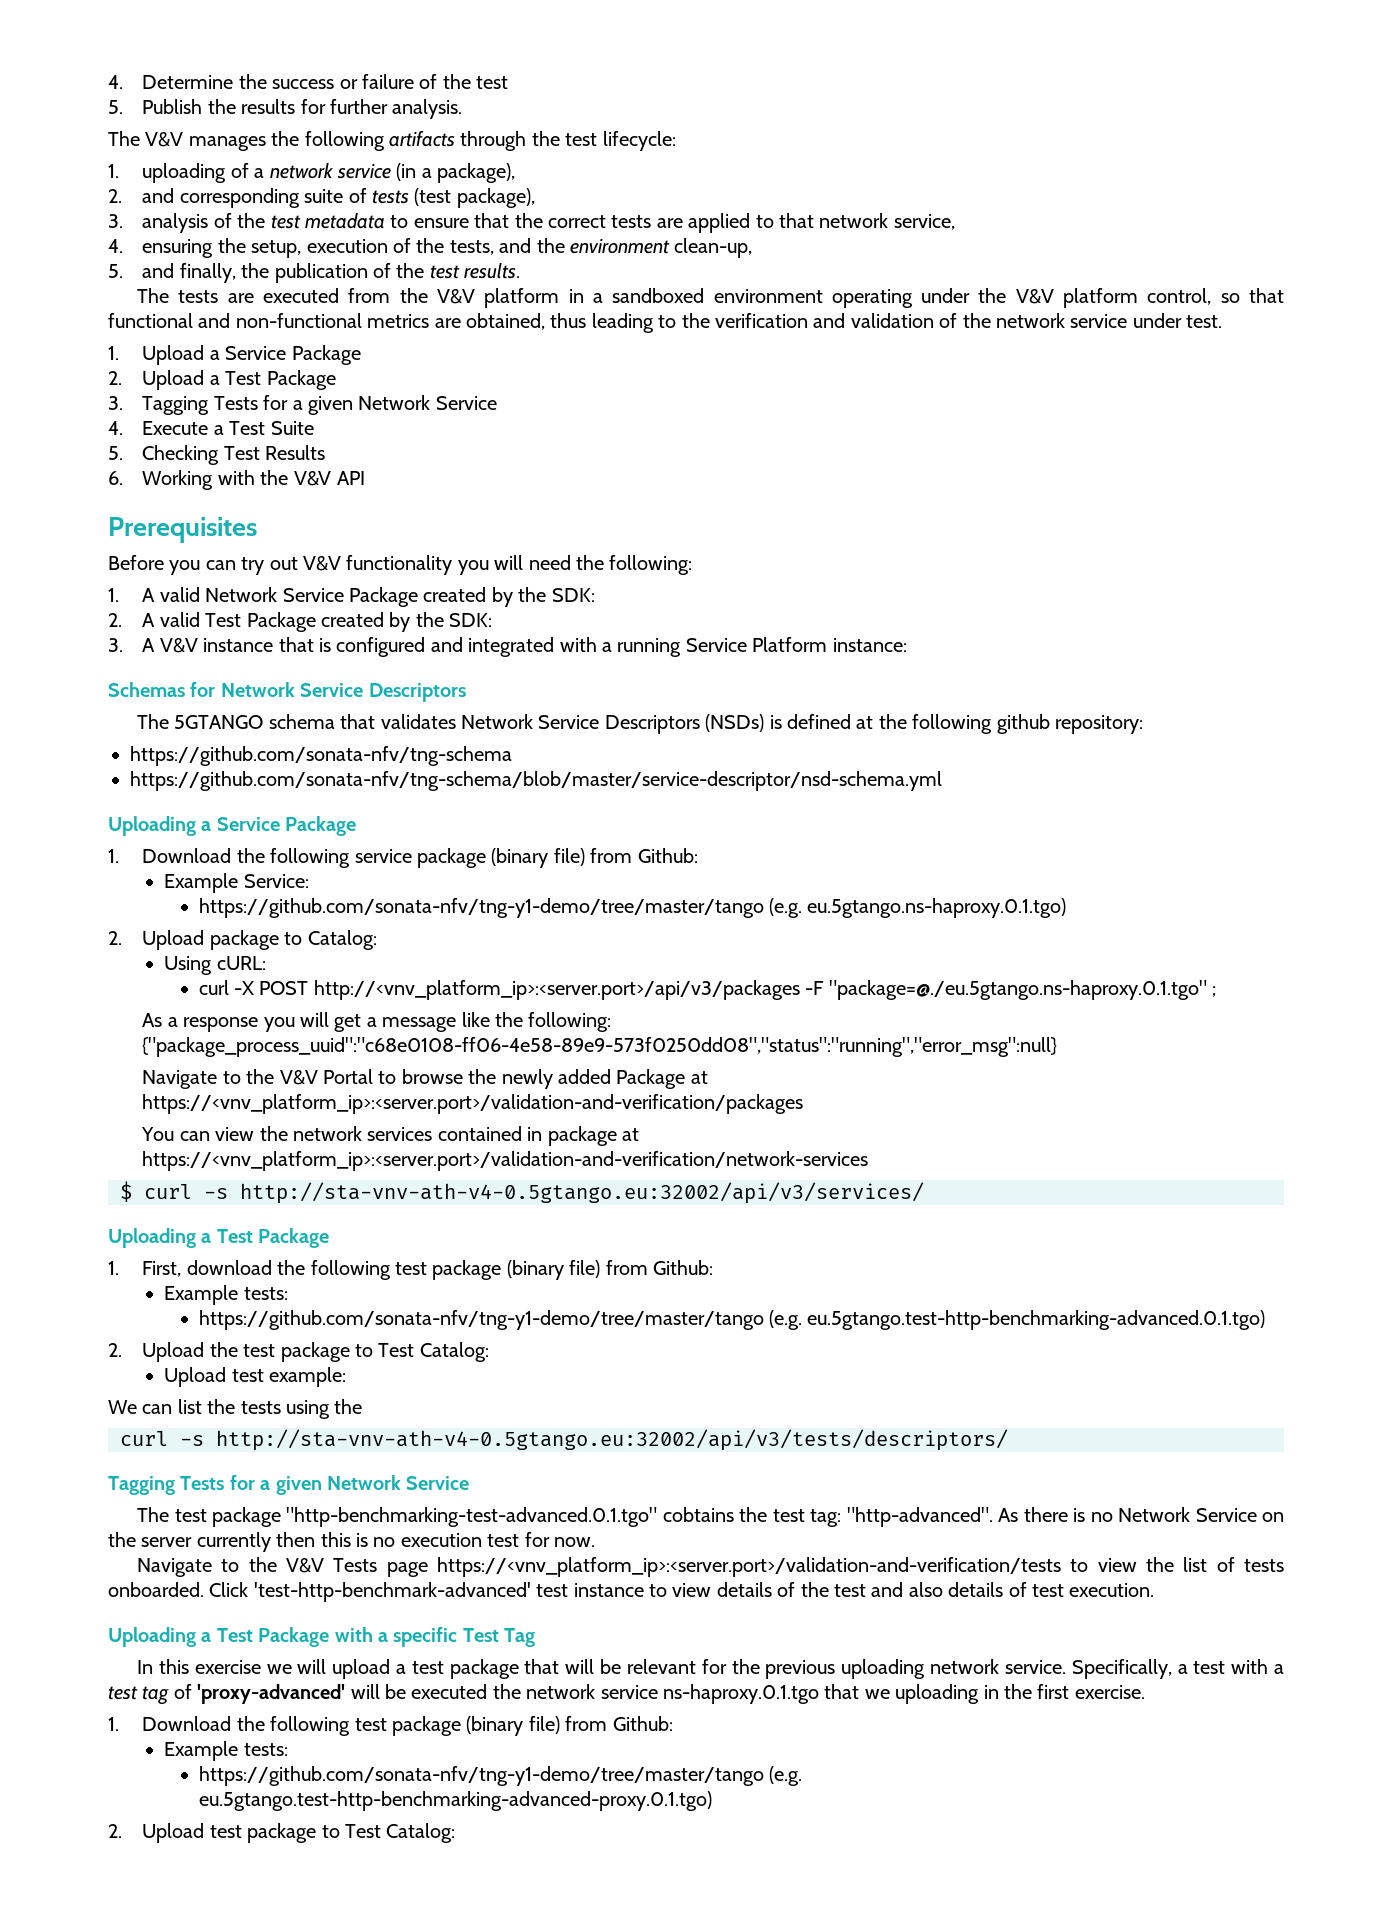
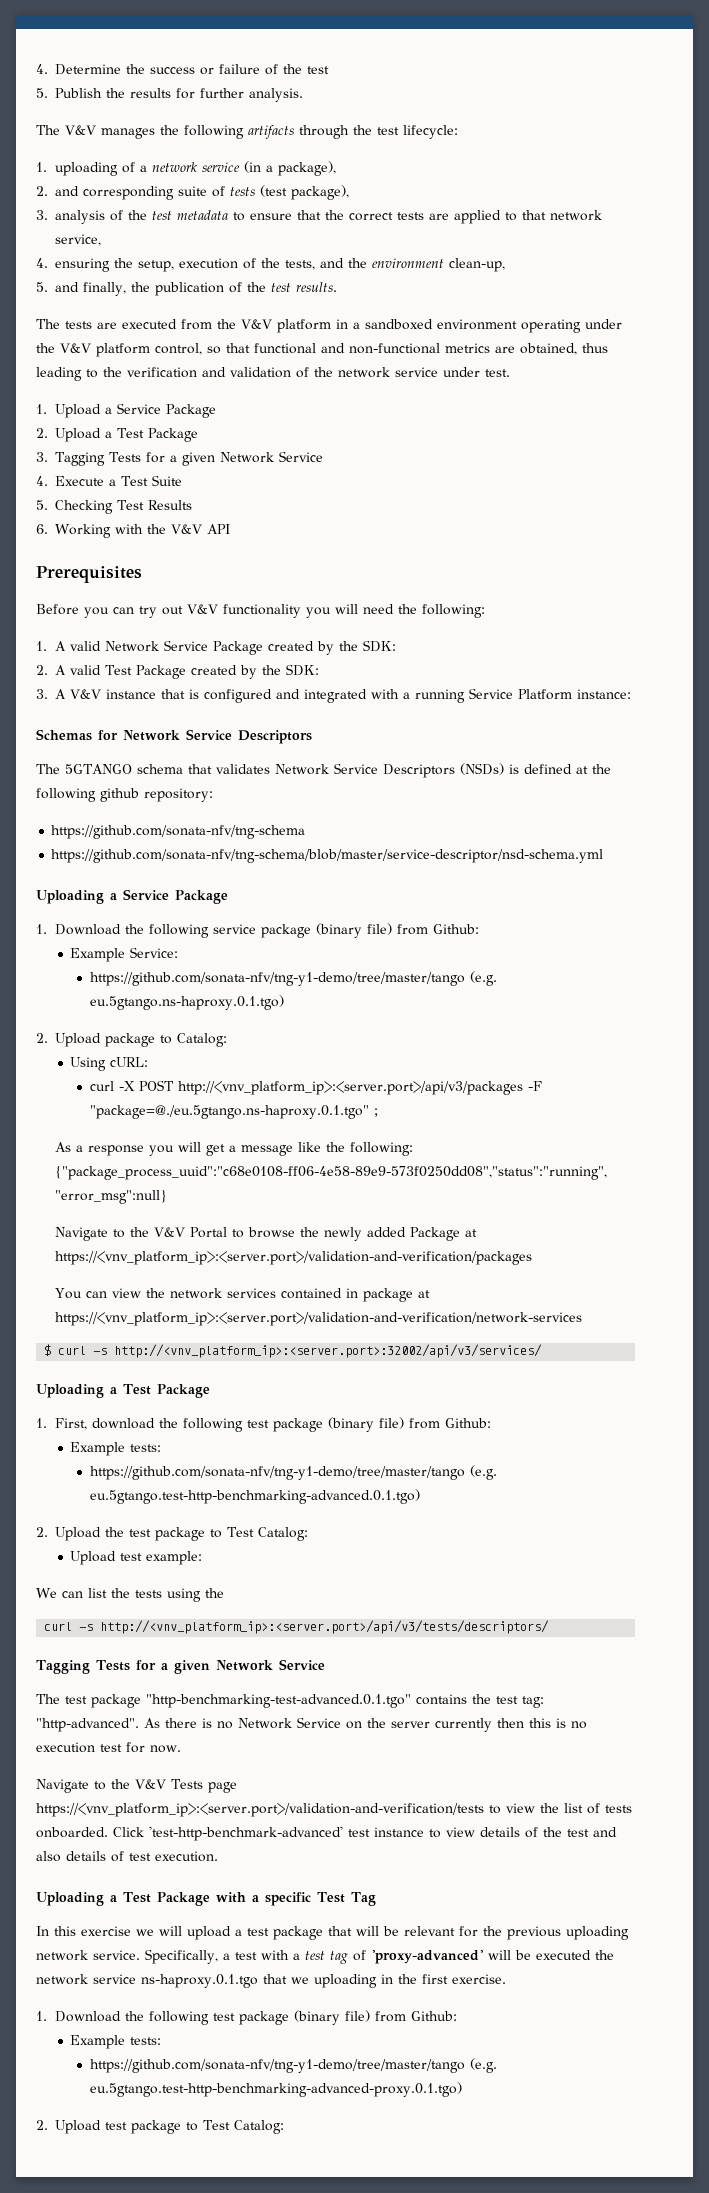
[240,1182,924,1204] http://sta-vnv-ath-v4-0.5gtango.eu:32002/api/v3/services/ -> [114,1344,543,1358] http://<vnv_platform_ip>:<server.port>:32002/api/v3/services/
[216,1429,1008,1451] http://sta-vnv-ath-v4-0.5gtango.eu:32002/api/v3/tests/descriptors/ -> [100,1620,550,1634] http://<vnv_platform_ip>:<server.port>/api/v3/tests/descriptors/
[662,1507,734,1522] cobtains -> [416,1694,467,1705] contains

